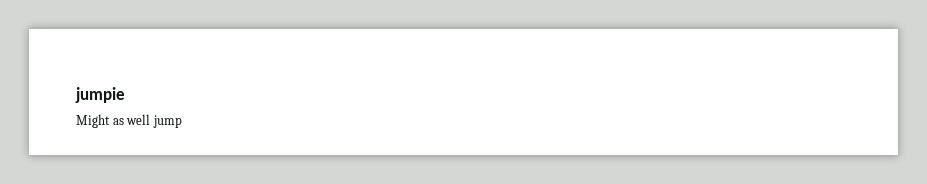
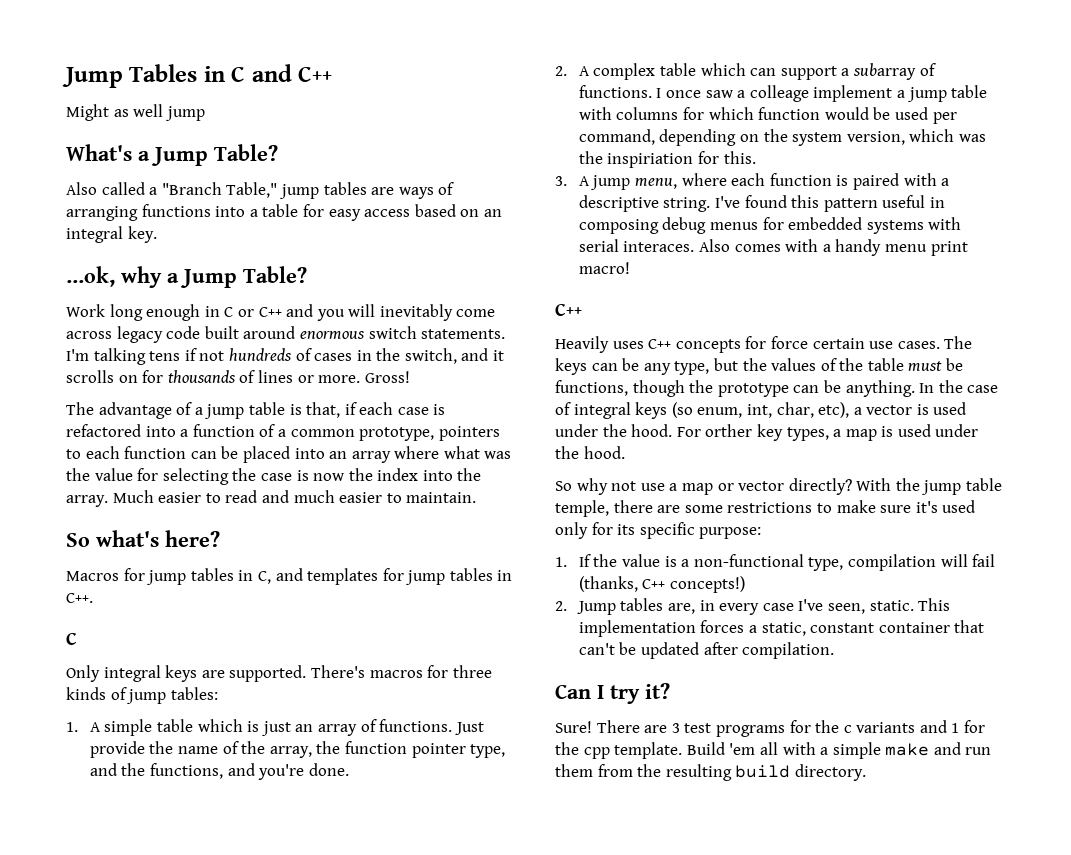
[75,87,125,103] [76,114,182,128] jumpie // Might as well jump -> [62,64,333,88] [66,104,205,121] [66,144,278,166] [66,182,455,199] [66,204,502,221] [66,226,157,243] [66,266,307,288] [66,304,496,321] [66,326,506,343] [66,348,505,365] [66,370,410,383] [66,402,446,419] [66,424,500,441] [66,446,512,463] [66,468,482,485] [66,490,477,507] [66,530,220,547] [66,568,513,585] [66,593,93,603] [66,632,77,645] [66,665,492,682] [66,687,218,704] [66,719,484,736] [89,741,506,758] [89,763,349,780] [555,63,936,80] [578,85,988,102] [578,107,957,124] [578,129,987,146] [578,151,756,168] [555,173,950,190] [578,195,946,212] [578,217,962,234] [578,239,968,256] [578,262,630,274] [555,303,582,316] [555,336,973,353] [555,358,964,375] [555,380,999,397] [555,402,967,419] [555,424,979,441] [555,446,625,459] [555,478,1003,495] [555,500,976,517] [555,522,762,539] [555,554,996,571] [578,576,746,593] [555,598,951,615] [578,620,985,637] [578,642,835,659] [555,683,670,704] [555,720,986,737] [555,742,992,759] [555,764,866,781] Jump Tables in C and C++ // Might as well jump // What's a Jump Table? // Also called a "Branch Table," jump tables are ways of arranging functions into a table for easy access based on an integral key. // ...ok, why a Jump Table? // Work long enough in C or C++ and you will inevitably come across legacy code built around enormous switch statements. I'm talking tens if not hundreds of cases in the switch, and it scrolls on for thousands of lines or more. Gross! // The advantage of a jump table is that, if each case is refactored into a function of a common prototype, pointers to each function can be placed into an array where what was the value for selecting the case is now the index into the array. Much easier to read and much easier to maintain. // So what's here? // Macros for jump tables in C, and templates for jump tables in C++. // C // Only integral keys are supported. There's macros for three kinds of jump tables: // 1. A simple table which is just an array of functions. Just provide the name of the array, the function pointer type, and the functions, and you're done. // 2. A complex table which can support a subarray of functions. I once saw a colleage implement a jump table with columns for which function would be used per command, depending on the system version, which was the inspiriation for this. // 3. A jump menu, where each function is paired with a descriptive string. I've found this pattern useful in composing debug menus for embedded systems with serial interaces. Also comes with a handy menu print macro! // C++ // Heavily uses C++ concepts for force certain use cases. The keys can be any type, but the values of the table must be functions, though the prototype can be anything. In the case of integral keys (so enum, int, char, etc), a vector is used under the hood. For orther key types, a map is used under the hood. // So why not use a map or vector directly? With the jump table temple, there are some restrictions to make sure it's used only for its specific purpose: // 1. If the value is a non-functional type, compilation will fail (thanks, C++ concepts!) // 2. Jump tables are, in every case I've seen, static. This implementation forces a static, constant container that can't be updated after compilation. // Can I try it? // Sure! There are 3 test programs for the c variants and 1 for the cpp template. Build 'em all with a simple make and run them from the resulting build directory.

